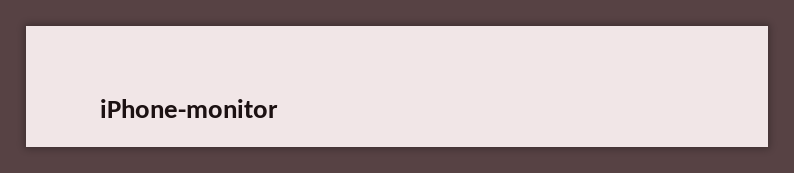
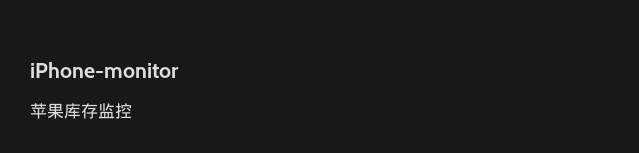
(278, 108) none -> [30,103,132,119] // 苹果库存监控

